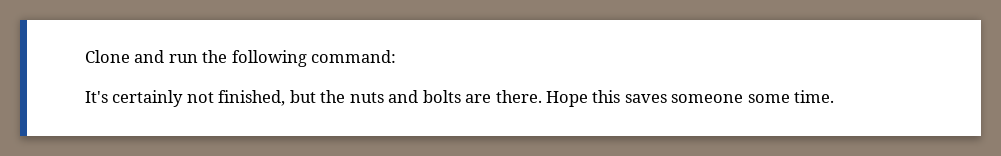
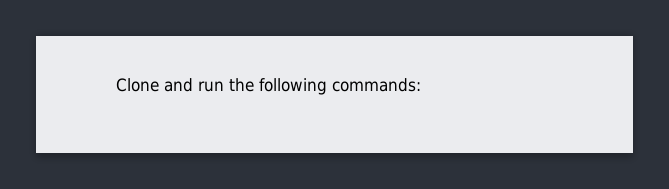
[311,50,397,63] [85,90,835,107] command: // It's certainly not finished, but the nuts and bolts are there. Hope this saves someone some time. -> [332,78,421,92] commands:

